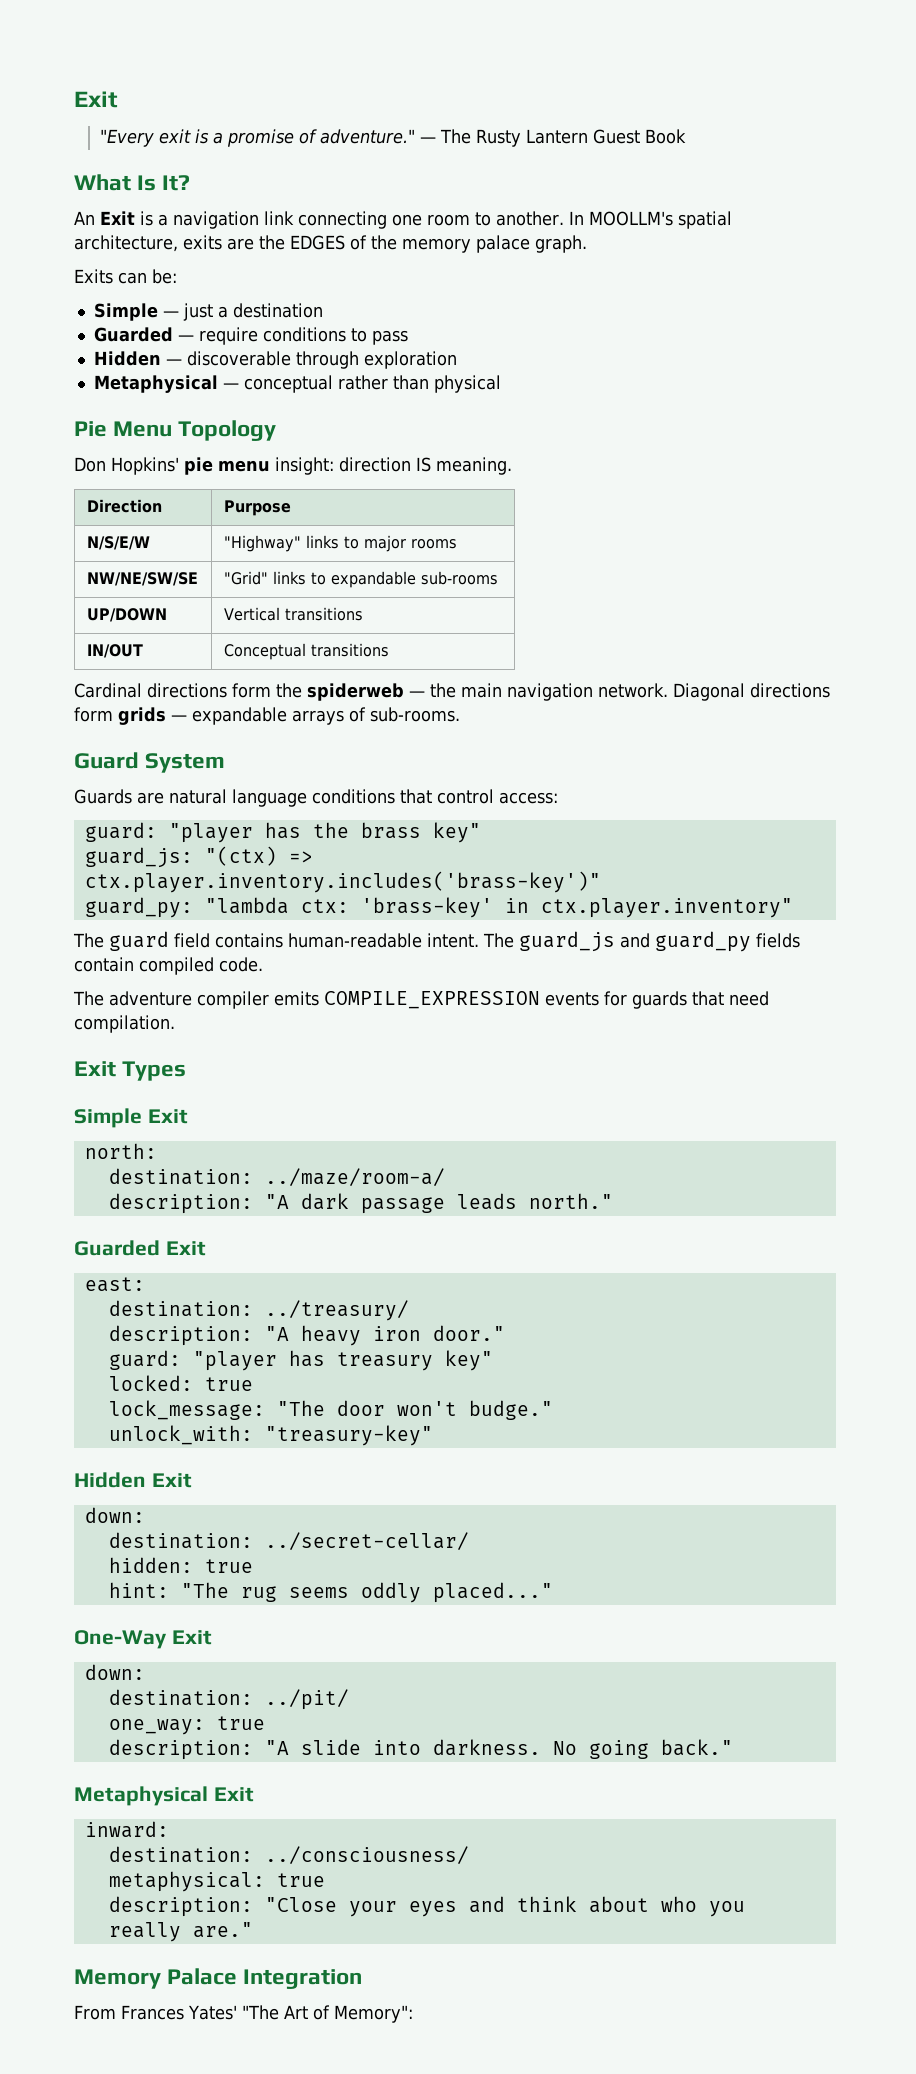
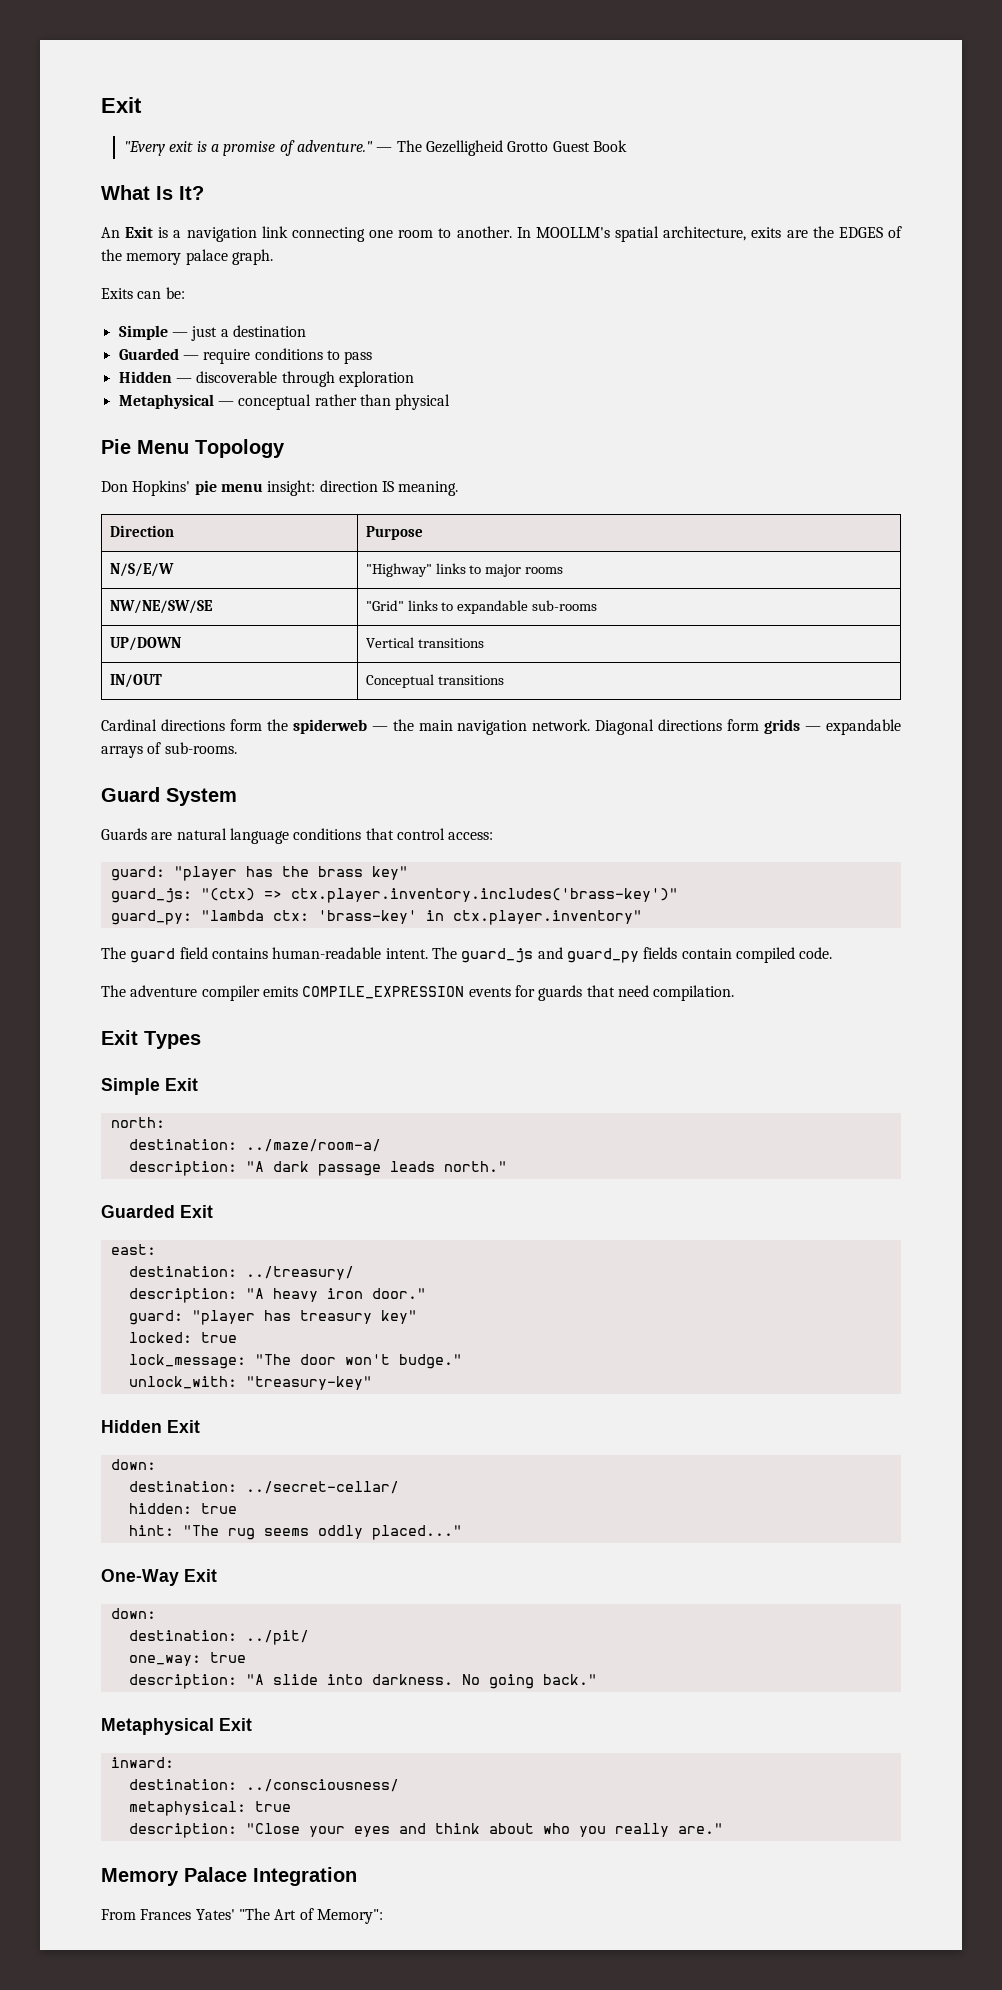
[476,129,589,147] Rusty Lantern -> [426,140,549,156] Gezelligheid Grotto

